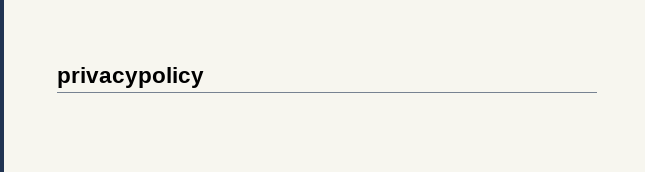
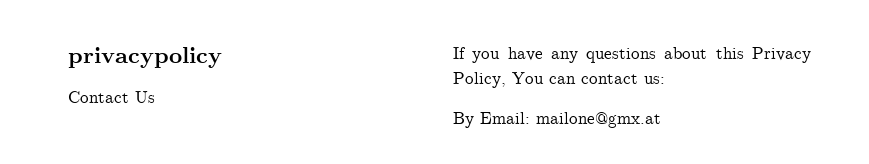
(204, 77) none -> [68,91,155,103] [453,47,811,63] [453,72,665,88] [453,112,661,128] // Contact Us // If you have any questions about this Privacy Policy, You can contact us: // By Email: mailone@gmx.at

